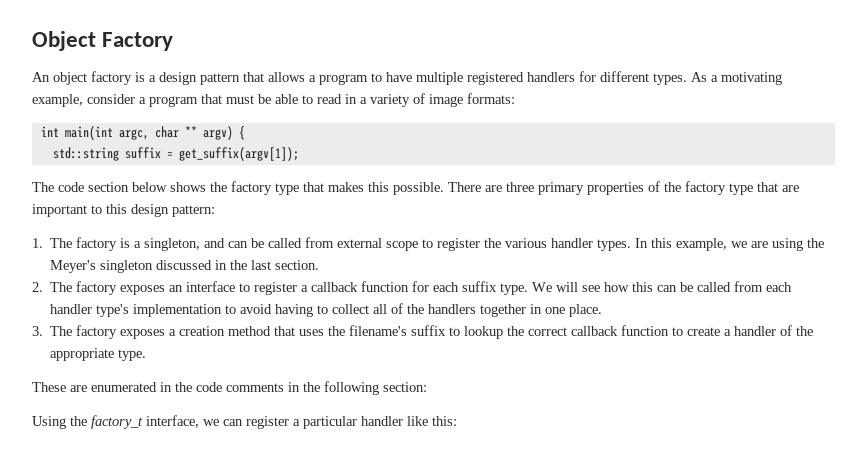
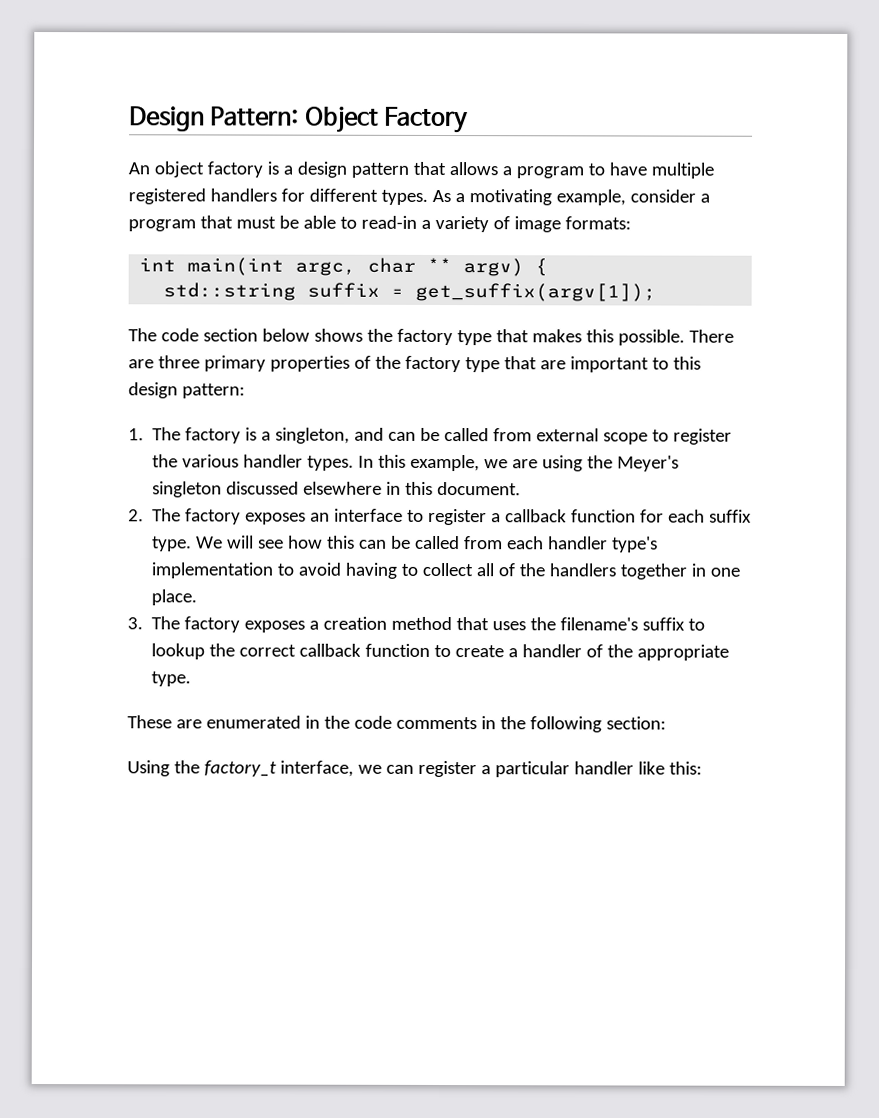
(32, 41) none -> [129,106,300,132] Design Pattern:
[317,94,357,104] read in -> [360,215,417,229] read-in
[215,260,320,270] in the last section. -> [303,481,522,496] elsewhere in this document.

